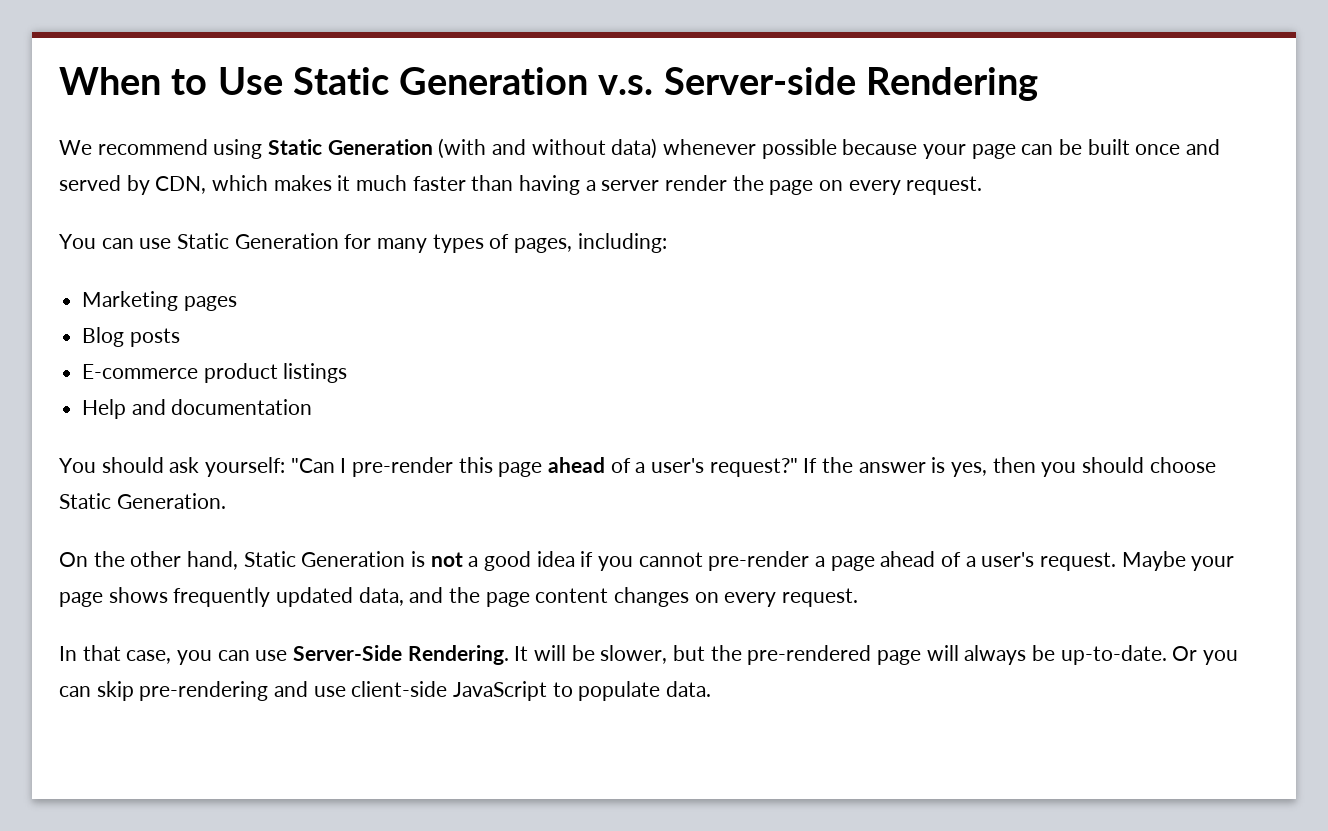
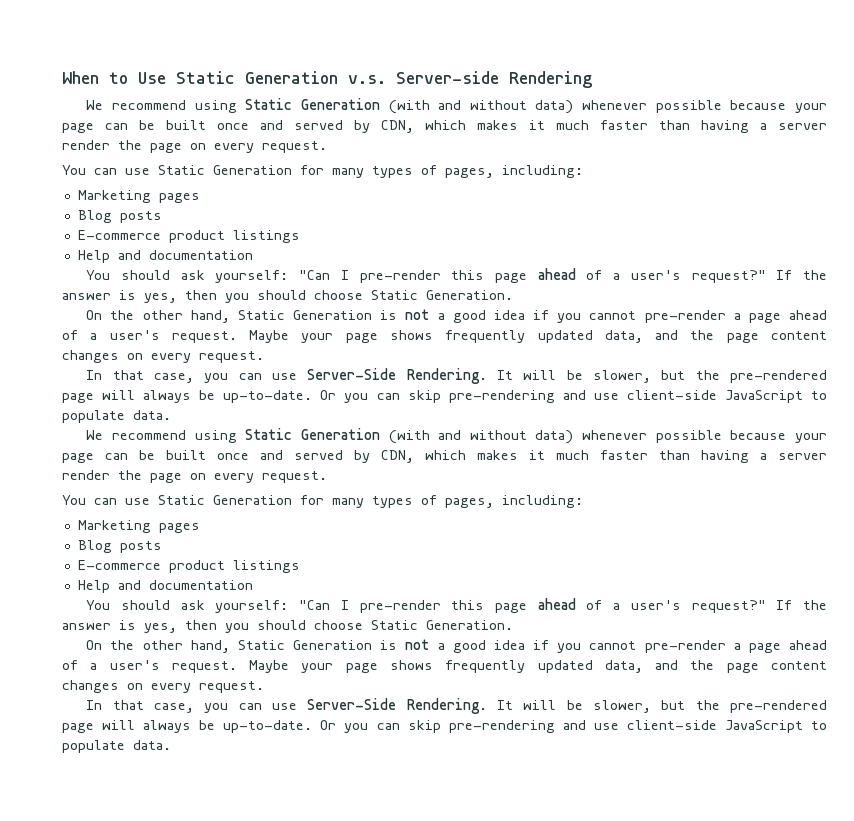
(712, 689) none -> [86,428,827,444] [62,450,827,463] [62,470,327,483] [62,495,583,508] [77,520,200,533] [77,540,162,553] [77,560,300,573] [77,580,253,593] [86,598,827,613] [62,620,513,633] [86,639,828,653] [62,660,828,673] [62,680,264,693] [86,698,827,714] [62,720,827,733] [62,740,171,753] // We recommend using Static Generation (with and without data) whenever possible because your page can be built once and served by CDN, which makes it much faster than having a server render the page on every request. // You can use Static Generation for many types of pages, including: // Marketing pages // Blog posts // E-commerce product listings // Help and documentation // You should ask yourself: "Can I pre-render this page ahead of a user's request?" If the answer is yes, then you should choose Static Generation. // On the other hand, Static Generation is not a good idea if you cannot pre-render a page ahead of a user's request. Maybe your page shows frequently updated data, and the page content changes on every request. // In that case, you can use Server-Side Rendering. It will be slower, but the pre-rendered page will always be up-to-date. Or you can skip pre-rendering and use client-side JavaScript to populate data.

